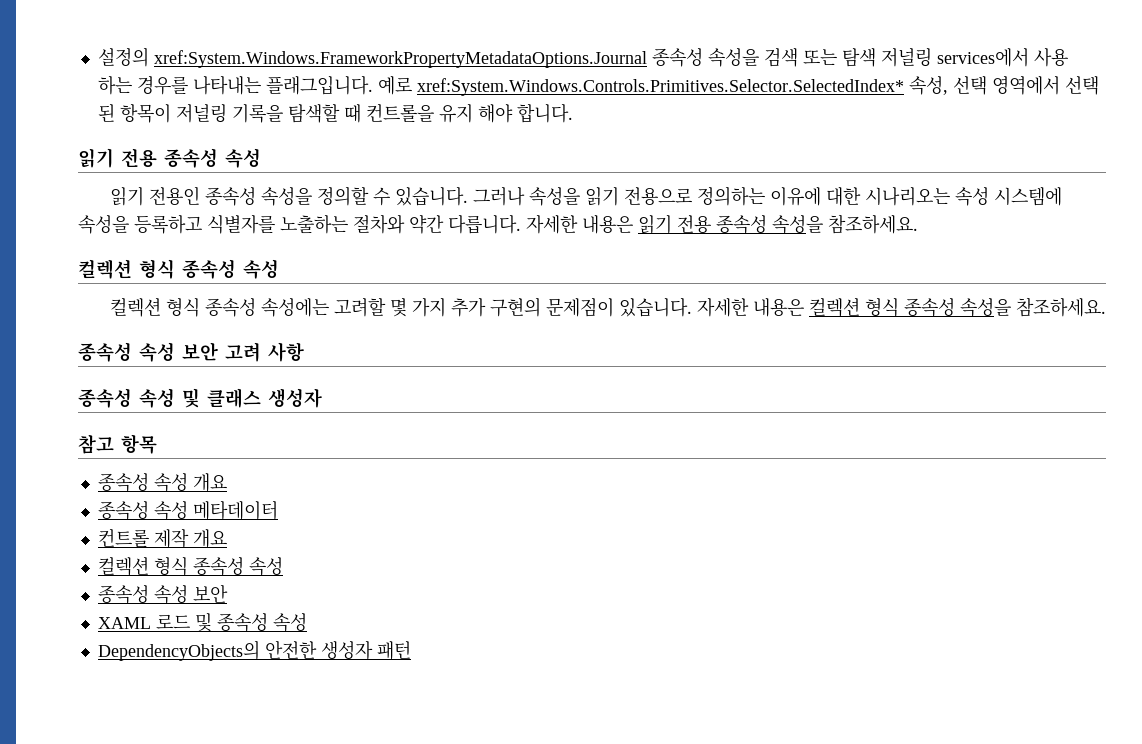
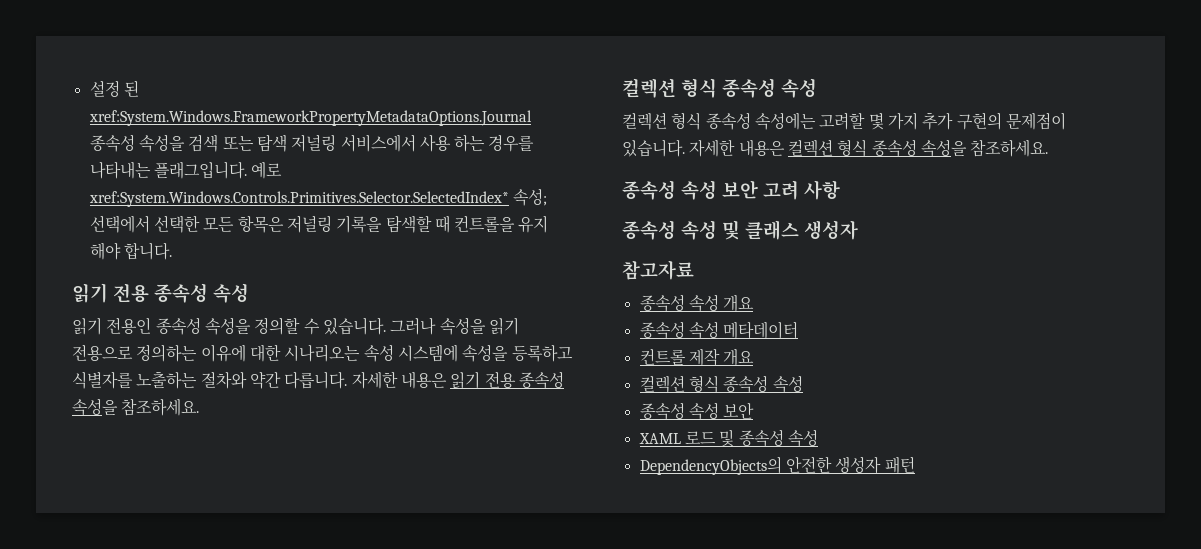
[97,47,149,67] 설정의 -> [89,80,139,97] 설정 된
[936,48,1029,67] services에서 -> [340,134,416,152] 서비스에서
[908,76,1099,95] [97,104,171,123] 속성, 선택 영역에서 선택 된 항목이 -> [512,188,547,206] [89,215,284,233] 속성; 선택에서 선택한 모든 항목은
[78,434,157,454] 참고 항목 -> [622,260,694,280] 참고자료

